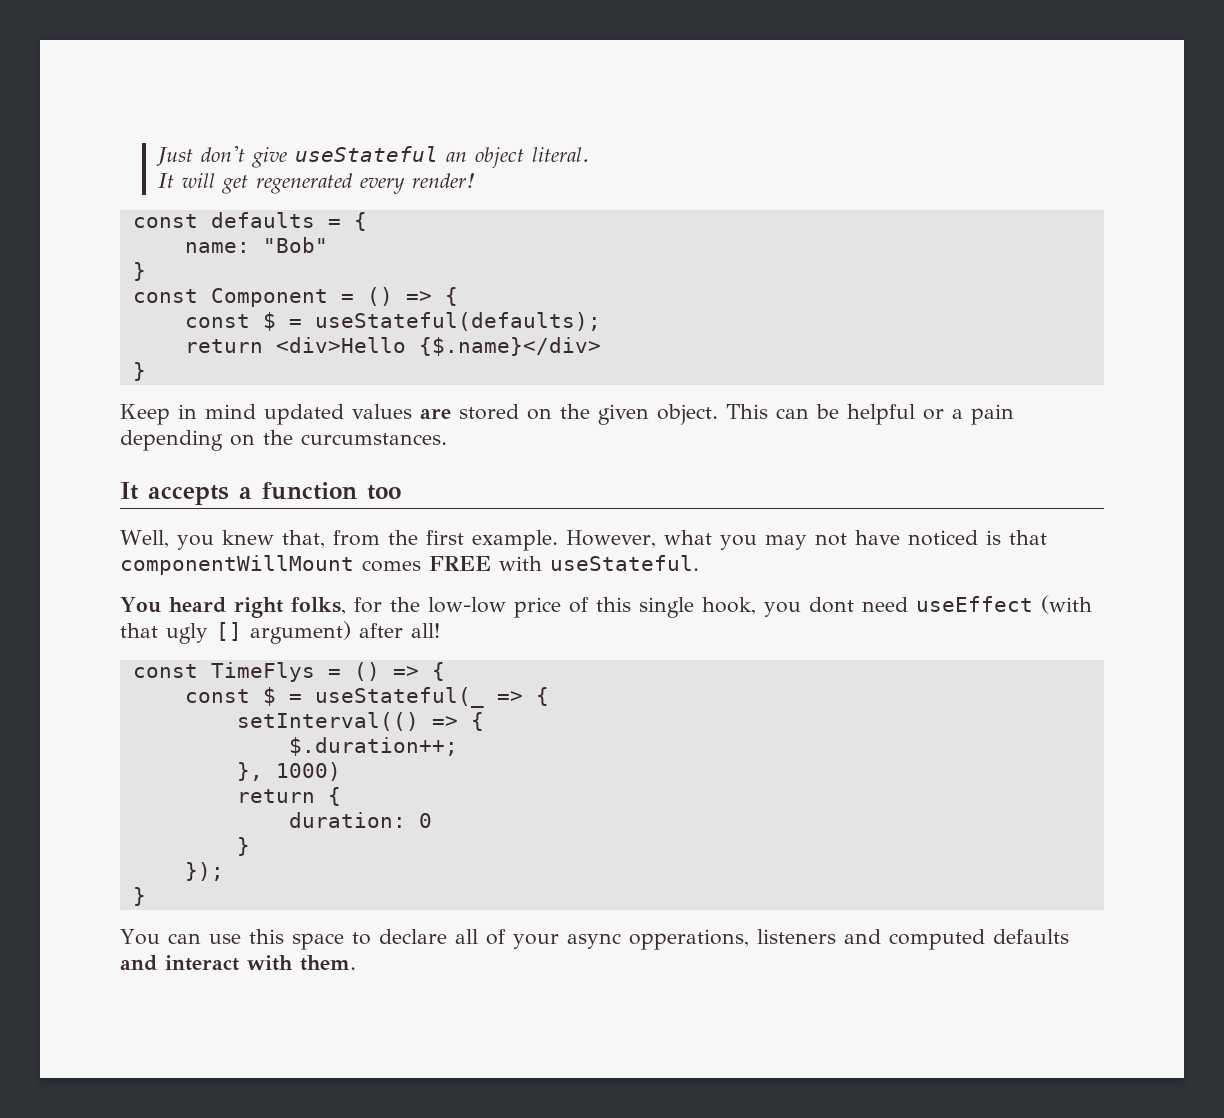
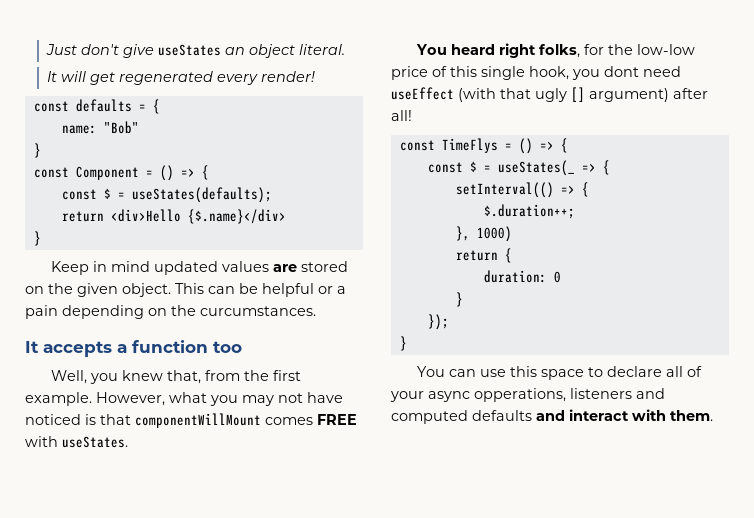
[294,146,438,162] useStateful -> [158,44,222,56] useStates
[314,312,601,331] useStateful(defaults); -> [131,187,272,203] useStates(defaults);
[550,555,699,571] useStateful. -> [62,436,128,448] useStates.
[314,687,484,708] useStateful(_ -> [497,160,575,176] useStates(_

